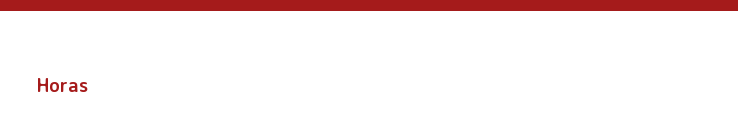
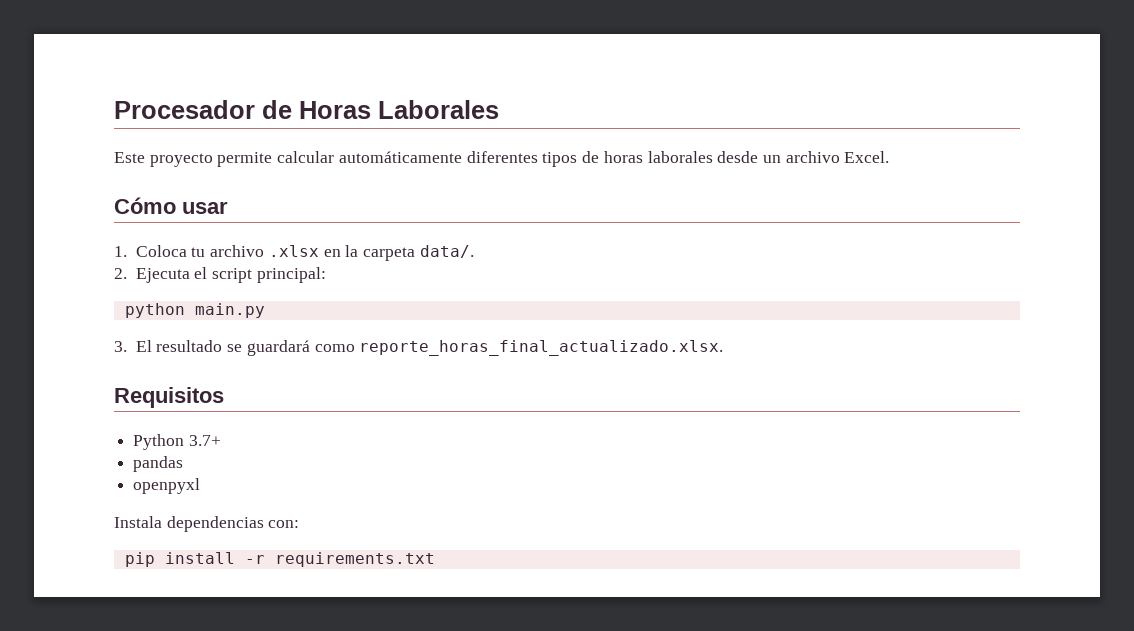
[37,78,88,92] Horas -> [114,100,499,119] [114,151,890,167] [114,197,228,214] [114,245,474,261] [114,267,326,283] [124,303,265,318] [114,340,724,356] [114,387,224,408] [133,434,221,450] [133,456,184,472] [133,478,201,494] [114,516,300,532] [124,552,435,567] Procesador de Horas Laborales // Este proyecto permite calcular automáticamente diferentes tipos de horas laborales desde un archivo Excel. // Cómo usar // 1. Coloca tu archivo .xlsx en la carpeta data/. // 2. Ejecuta el script principal: // python main.py // 3. El resultado se guardará como reporte_horas_final_actualizado.xlsx. // Requisitos // Python 3.7+ // pandas // openpyxl // Instala dependencias con: // pip install -r requirements.txt

